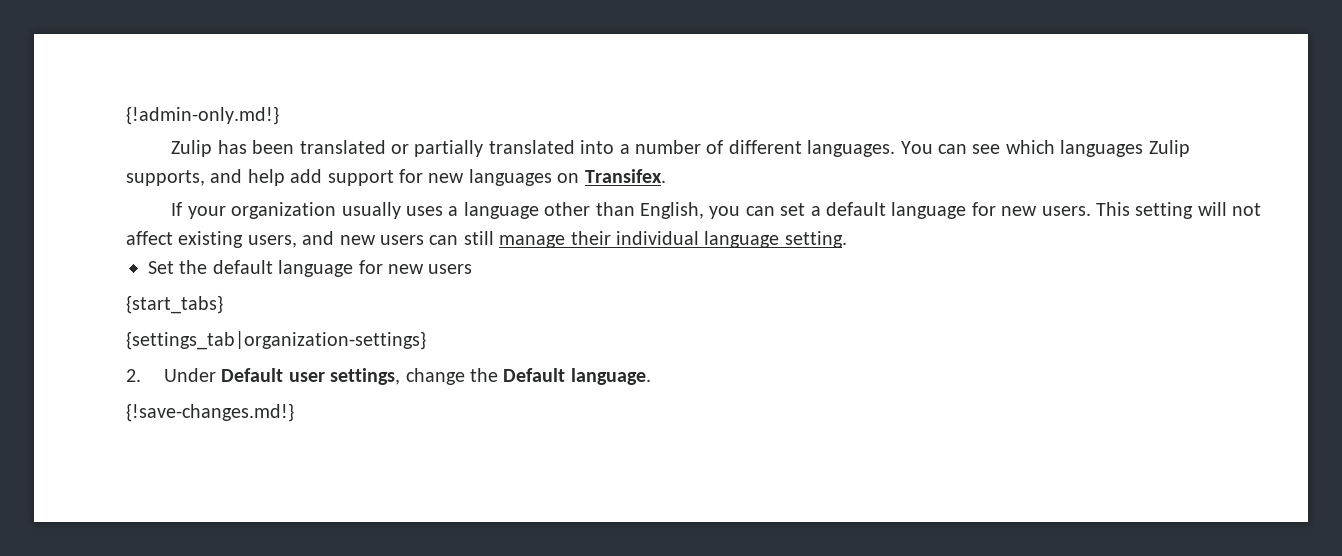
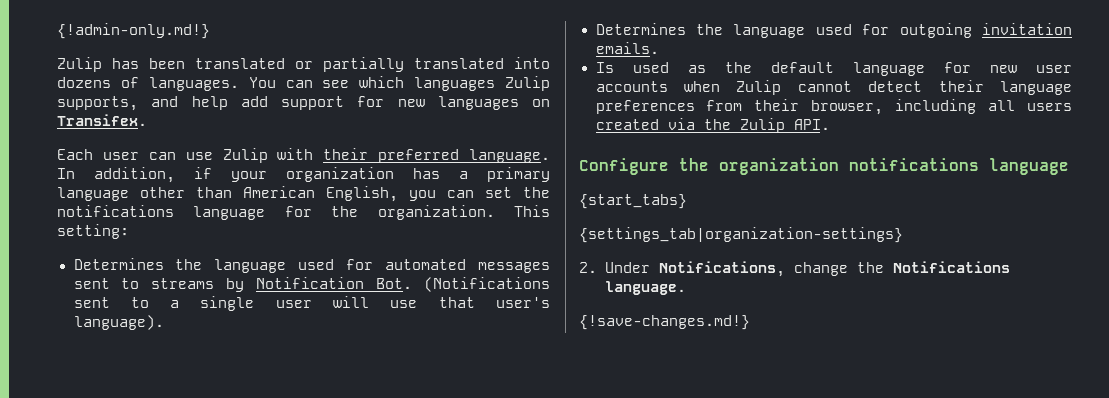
[619,140,802,154] a number of different -> [57,77,139,88] dozens of
[171,202,459,219] If your organization usually uses a -> [57,148,550,163] [57,167,550,183] Each user can use Zulip with their preferred language. In addition, if your organization has a primary
(635, 209) none -> [243,186,315,198] American
[810,202,1262,219] [126,231,847,248] [148,261,174,274] a default language for new users. This setting will not affect existing users, and new users can still manage their individual language setting. // Set -> [523,187,550,198] [57,205,550,220] [57,224,129,239] [73,258,550,273] [73,277,550,292] [73,296,550,311] [73,315,164,330] [595,23,1072,38] [595,42,659,54] [595,62,706,73] the notifications language for the organization. This setting: // Determines the language used for automated messages sent to streams by Notification Bot. (Notifications sent to a single user will use that user's language). // Determines the language used for outgoing invitation emails. // Is used as
[428,264,473,274] users -> [1036,65,1072,73] [595,80,1072,95] [595,99,1072,115] [595,118,830,133] [579,158,1069,175] user accounts when Zulip cannot detect their language preferences from their browser, including all users created via the Zulip API. // Configure the organization notifications language
[221,368,401,385] Default user settings, -> [658,261,785,277] Notifications,
[503,368,566,382] Default -> [892,261,1010,273] Notifications

